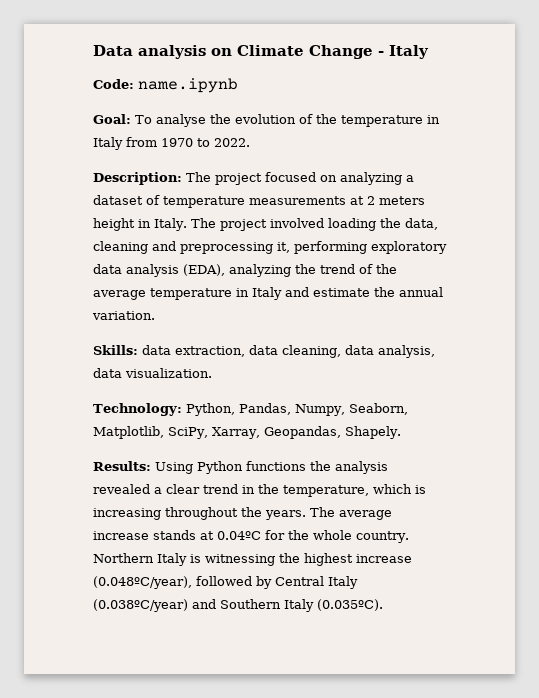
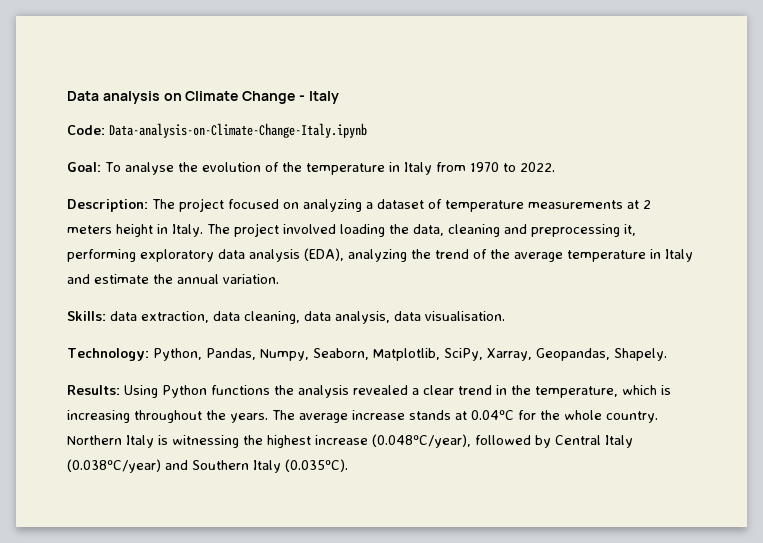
[138,78,238,93] name.ipynb -> [109,123,367,138] Data-analysis-on-Climate-Change-Italy.ipynb
[125,368,212,378] visualization. -> [425,311,505,321] visualisation.

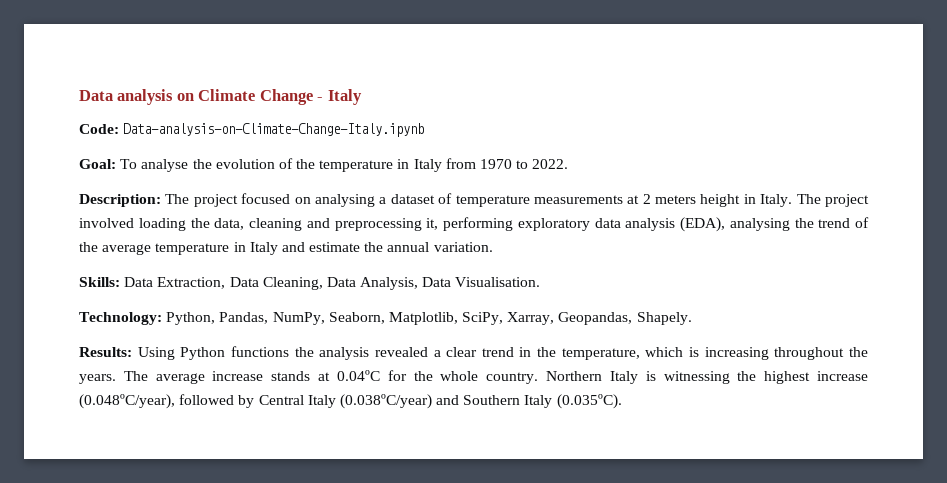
[303,199,362,212] analyzing -> [314,194,375,207] analysing
[348,249,407,262] analyzing -> [729,218,790,231] analysing
[110,311,505,324] data extraction, data cleaning, data analysis, data visualisation. -> [124,277,541,290] Data Extraction, Data Cleaning, Data Analysis, Data Visualisation.
[259,349,309,361] Numpy, -> [272,312,325,325] NumPy,

